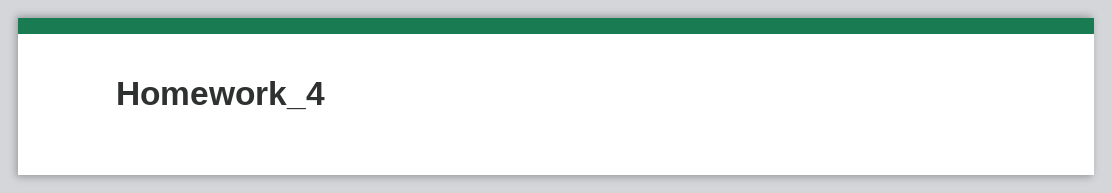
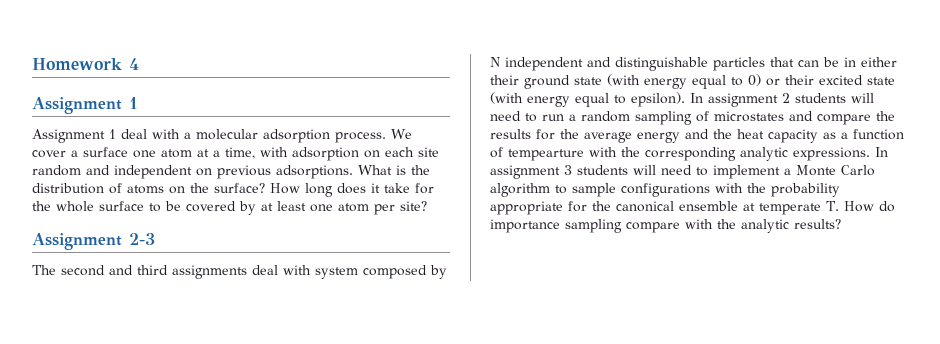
[116,81,325,110] Homework_4 -> [32,58,139,70] [32,97,138,114] [32,129,412,143] [32,147,439,161] [32,165,430,179] [32,183,434,197] [32,201,427,215] [32,233,155,250] [32,265,447,279] [490,57,897,71] [490,74,895,89] [490,92,874,107] [490,111,895,125] [490,129,904,143] [490,147,888,161] [490,165,875,179] [490,183,840,197] [490,201,895,215] [490,219,841,233] Homework 4 // Assignment 1 // Assignment 1 deal with a molecular adsorption process. We cover a surface one atom at a time, with adsorption on each site random and independent on previous adsorptions. What is the distribution of atoms on the surface? How long does it take for the whole surface to be covered by at least one atom per site? // Assignment 2-3 // The second and third assignments deal with system composed by N independent and distinguishable particles that can be in either their ground state (with energy equal to 0) or their excited state (with energy equal to epsilon). In assignment 2 students will need to run a random sampling of microstates and compare the results for the average energy and the heat capacity as a function of tempearture with the corresponding analytic expressions. In assignment 3 students will need to implement a Monte Carlo algorithm to sample configurations with the probability appropriate for the canonical ensemble at temperate T. How do importance sampling compare with the analytic results?

